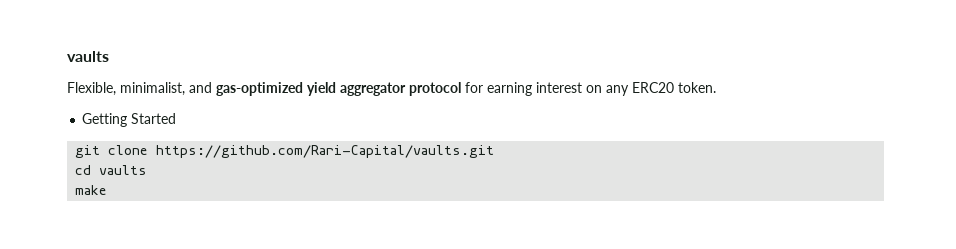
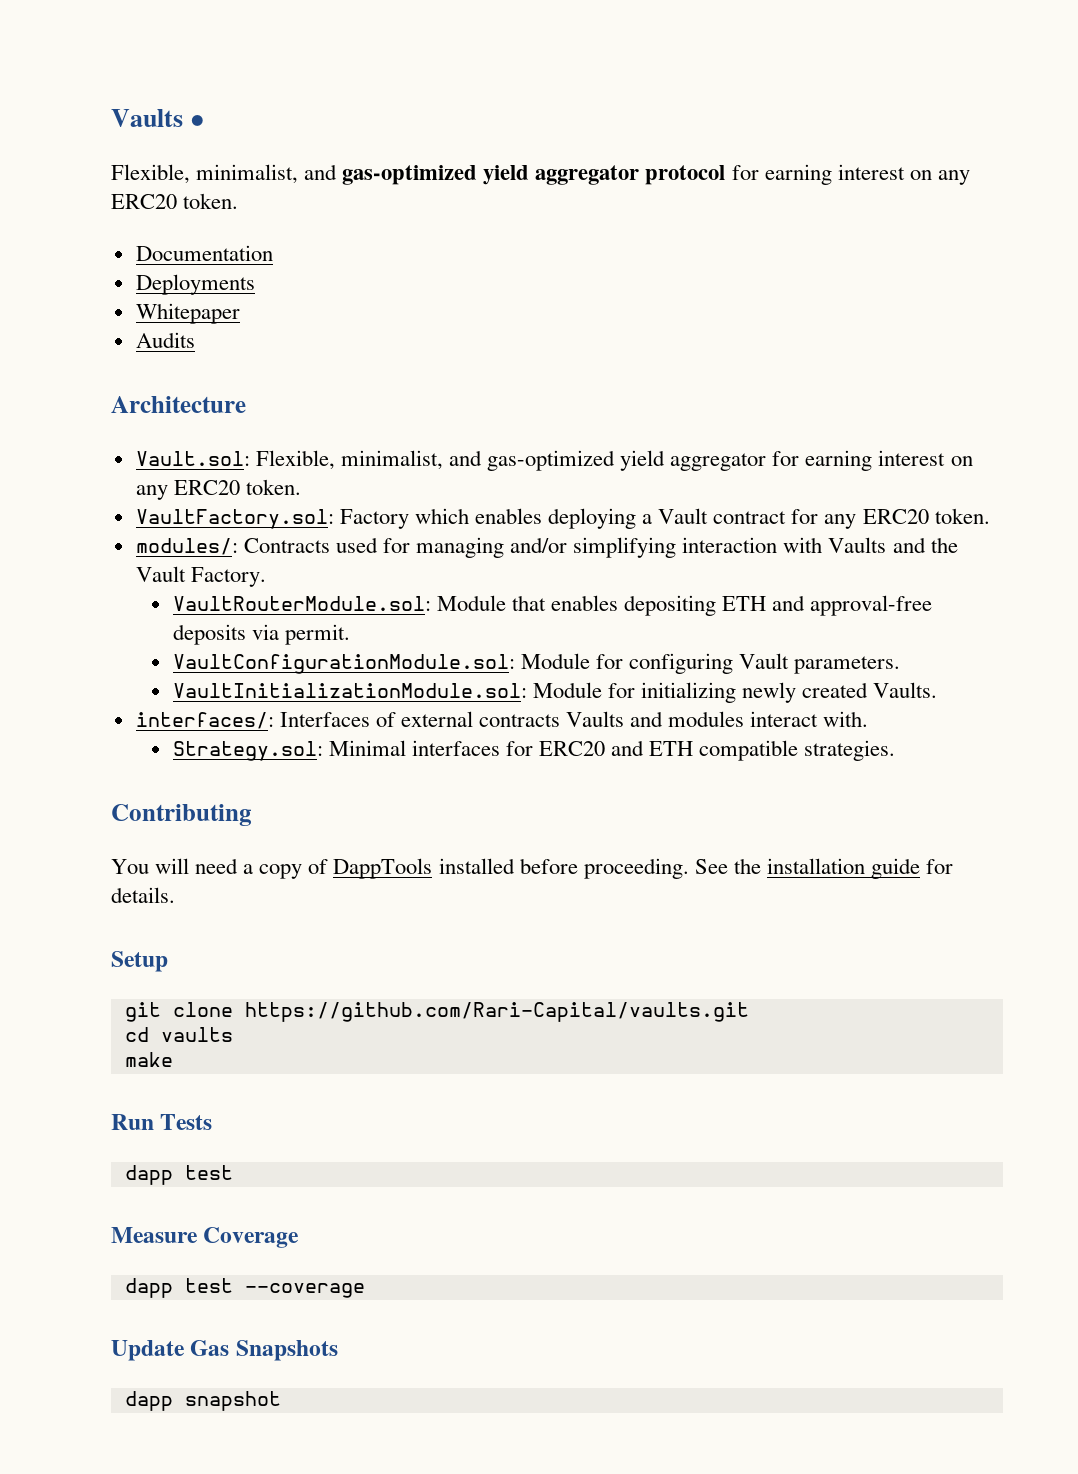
[67,51,109,62] vaults -> [111,109,206,127] Vaults •
[82,113,177,127] Getting Started -> [135,245,273,261] [135,274,255,295] [135,303,240,324] [135,332,195,348] [111,396,246,413] [135,450,973,471] [135,479,301,500] [135,508,990,529] [135,537,958,558] [135,566,266,587] [172,595,933,616] [172,624,350,645] [172,653,900,674] [172,682,938,703] [135,711,869,729] [172,740,896,761] [111,804,252,826] [111,858,954,879] [111,887,175,903] [111,951,168,972] Documentation // Deployments // Whitepaper // Audits // Architecture // Vault.sol: Flexible, minimalist, and gas-optimized yield aggregator for earning interest on any ERC20 token. // VaultFactory.sol: Factory which enables deploying a Vault contract for any ERC20 token. // modules/: Contracts used for managing and/or simplifying interaction with Vaults and the Vault Factory. // VaultRouterModule.sol: Module that enables depositing ETH and approval-free deposits via permit. // VaultConfigurationModule.sol: Module for configuring Vault parameters. // VaultInitializationModule.sol: Module for initializing newly created Vaults. // interfaces/: Interfaces of external contracts Vaults and modules interact with. // Strategy.sol: Minimal interfaces for ERC20 and ETH compatible strategies. // Contributing // You will need a copy of DappTools installed before proceeding. See the installation guide for details. // Setup
(108, 190) none -> [111,1114,213,1130] [124,1165,233,1185] [111,1227,300,1248] [124,1278,365,1298] [111,1340,338,1361] [124,1391,281,1411] // Run Tests // dapp test // Measure Coverage // dapp test --coverage // Update Gas Snapshots // dapp snapshot

